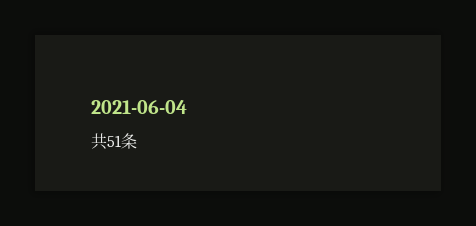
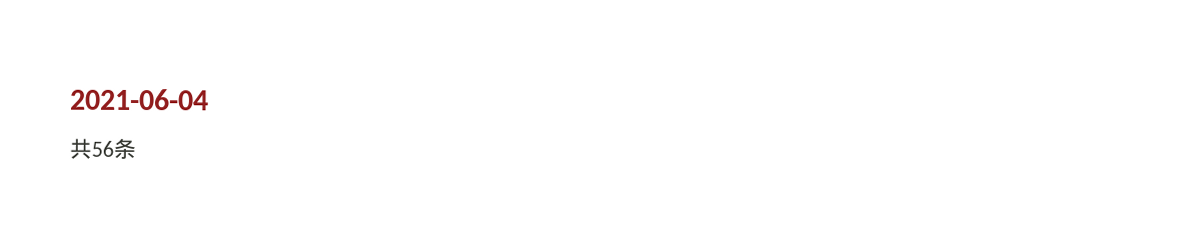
[107,135,121,147] 51 -> [91,140,114,157] 56

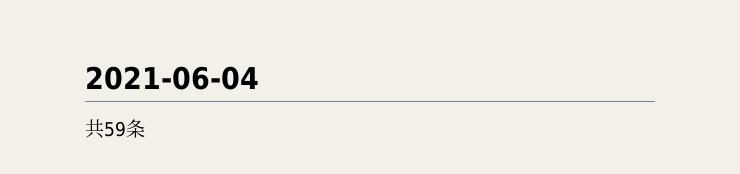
[91,140,114,157] 56 -> [104,121,126,137] 59

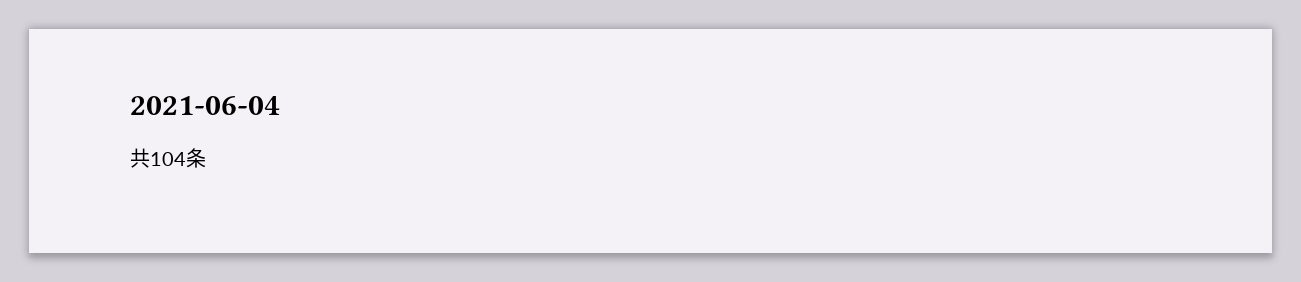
[104,121,126,137] 59 -> [150,152,186,166] 104

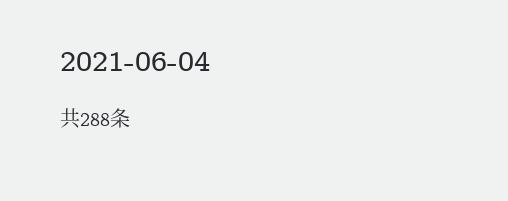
[150,152,186,166] 104 -> [80,113,110,126] 288

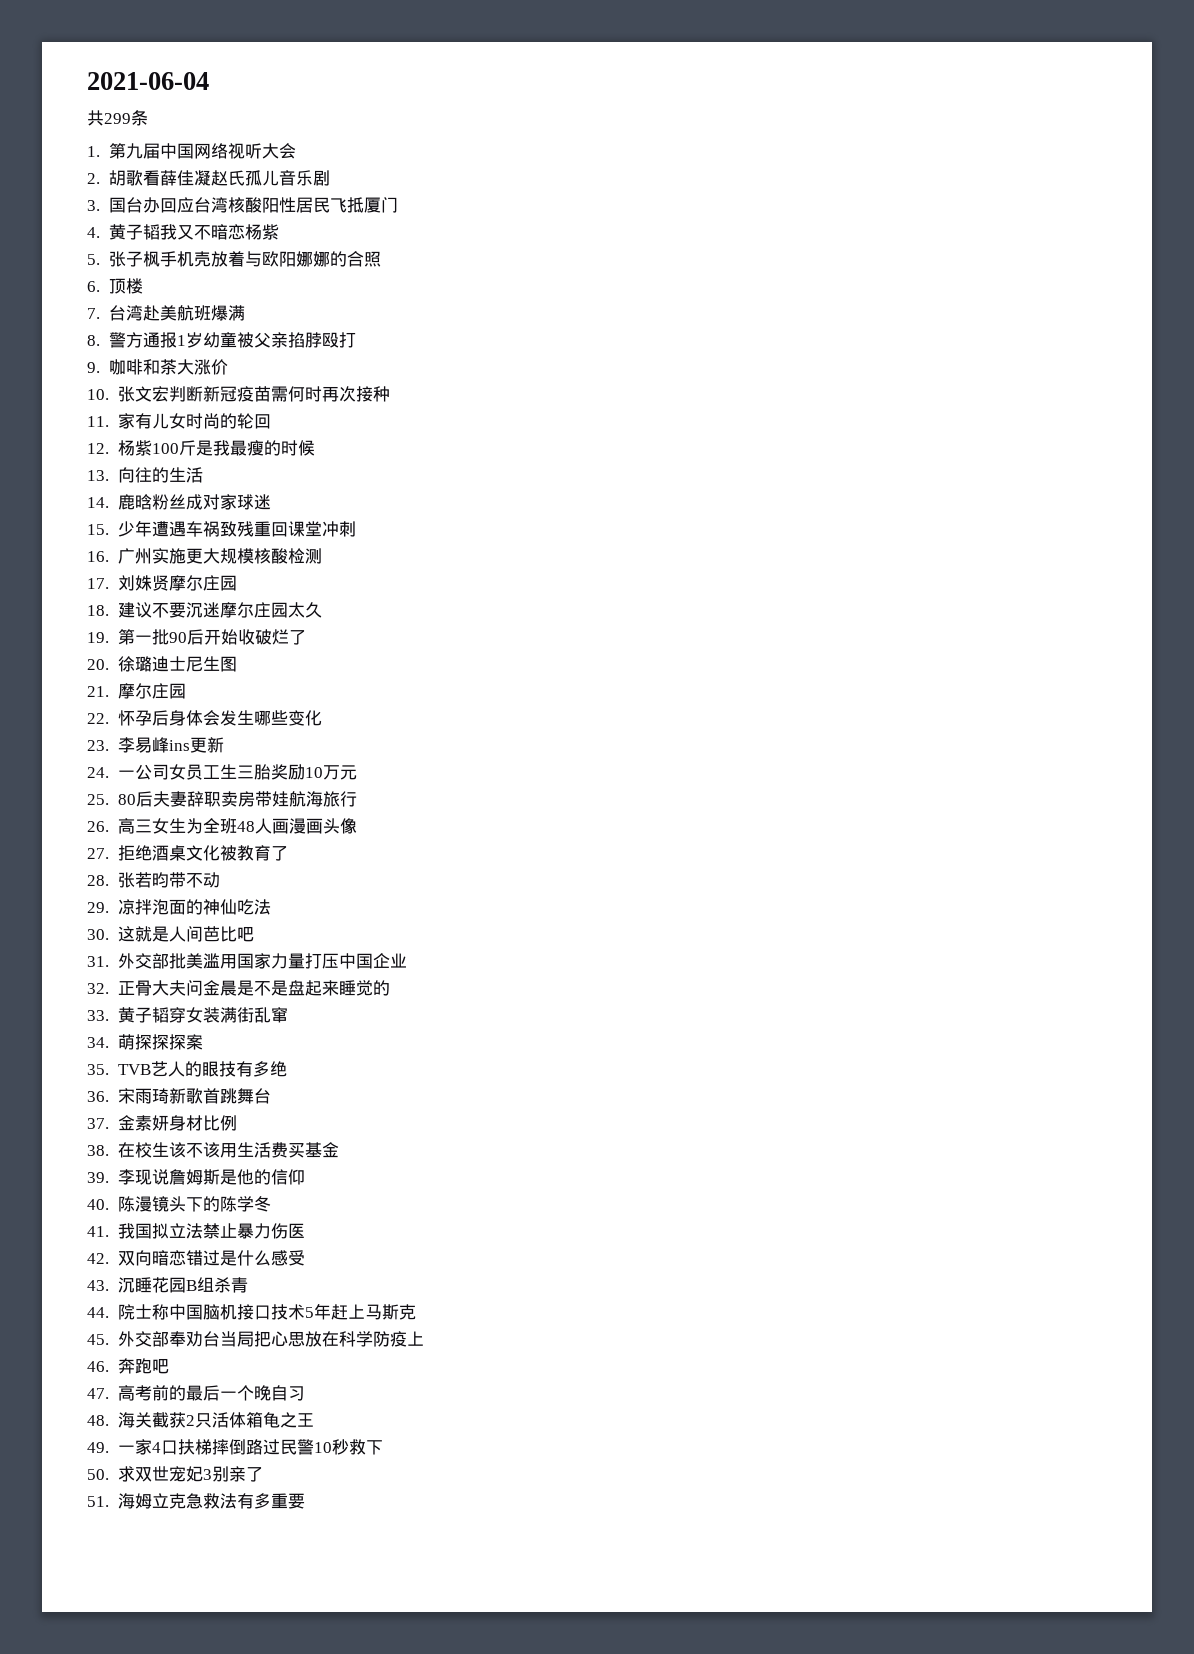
[80,113,110,126] 288 -> [104,113,131,124] 299
(130, 118) none -> [87,143,296,159] [87,170,330,186] [87,197,398,213] [87,224,279,240] [87,251,381,267] [87,278,143,294] [87,305,245,321] [87,332,356,348] [87,359,228,375] [87,386,390,402] [87,413,271,429] [87,440,315,456] [87,467,203,483] [87,494,271,510] [87,520,356,537] [87,548,322,564] [87,575,237,591] [87,602,322,618] [87,629,306,645] [87,656,237,672] [87,683,186,699] [87,710,322,726] [87,737,224,753] [87,764,357,780] [87,791,357,807] [87,818,357,834] [87,845,288,861] [87,872,220,888] [87,899,271,915] [87,926,254,942] [87,953,407,969] [87,980,390,996] [87,1007,288,1023] [87,1034,203,1050] [87,1061,287,1077] [87,1088,271,1104] [87,1115,237,1131] [87,1142,339,1158] [87,1169,305,1185] [87,1196,271,1212] [87,1223,305,1239] [87,1250,305,1266] [87,1277,248,1293] [87,1303,416,1320] [87,1331,424,1347] [87,1358,169,1374] [87,1385,305,1401] [87,1412,314,1428] [87,1439,383,1455] [87,1466,263,1482] [87,1493,305,1509] // 1.第九届中国网络视听大会 // 2.胡歌看薛佳凝赵氏孤儿音乐剧 // 3.国台办回应台湾核酸阳性居民飞抵厦门 // 4.黄子韬我又不暗恋杨紫 // 5.张子枫手机壳放着与欧阳娜娜的合照 // 6.顶楼 // 7.台湾赴美航班爆满 // 8.警方通报1岁幼童被父亲掐脖殴打 // 9.咖啡和茶大涨价 // 10.张文宏判断新冠疫苗需何时再次接种 // 11.家有儿女时尚的轮回 // 12.杨紫100斤是我最瘦的时候 // 13.向往的生活 // 14.鹿晗粉丝成对家球迷 // 15.少年遭遇车祸致残重回课堂冲刺 // 16.广州实施更大规模核酸检测 // 17.刘姝贤摩尔庄园 // 18.建议不要沉迷摩尔庄园太久 // 19.第一批90后开始收破烂了 // 20.徐璐迪士尼生图 // 21.摩尔庄园 // 22.怀孕后身体会发生哪些变化 // 23.李易峰ins更新 // 24.一公司女员工生三胎奖励10万元 // 25. 80后夫妻辞职卖房带娃航海旅行 // 26.高三女生为全班48人画漫画头像 // 27.拒绝酒桌文化被教育了 // 28.张若昀带不动 // 29.凉拌泡面的神仙吃法 // 30.这就是人间芭比吧 // 31.外交部批美滥用国家力量打压中国企业 // 32.正骨大夫问金晨是不是盘起来睡觉的 // 33.黄子韬穿女装满街乱窜 // 34.萌探探探案 // 35. TVB艺人的眼技有多绝 // 36.宋雨琦新歌首跳舞台 // 37.金素妍身材比例 // 38.在校生该不该用生活费买基金 // 39.李现说詹姆斯是他的信仰 // 40.陈漫镜头下的陈学冬 // 41.我国拟立法禁止暴力伤医 // 42.双向暗恋错过是什么感受 // 43.沉睡花园B组杀青 // 44.院士称中国脑机接口技术5年赶上马斯克 // 45.外交部奉劝台当局把心思放在科学防疫上 // 46.奔跑吧 // 47.高考前的最后一个晚自习 // 48.海关截获2只活体箱龟之王 // 49.一家4口扶梯摔倒路过民警10秒救下 // 50.求双世宠妃3别亲了 // 51.海姆立克急救法有多重要

